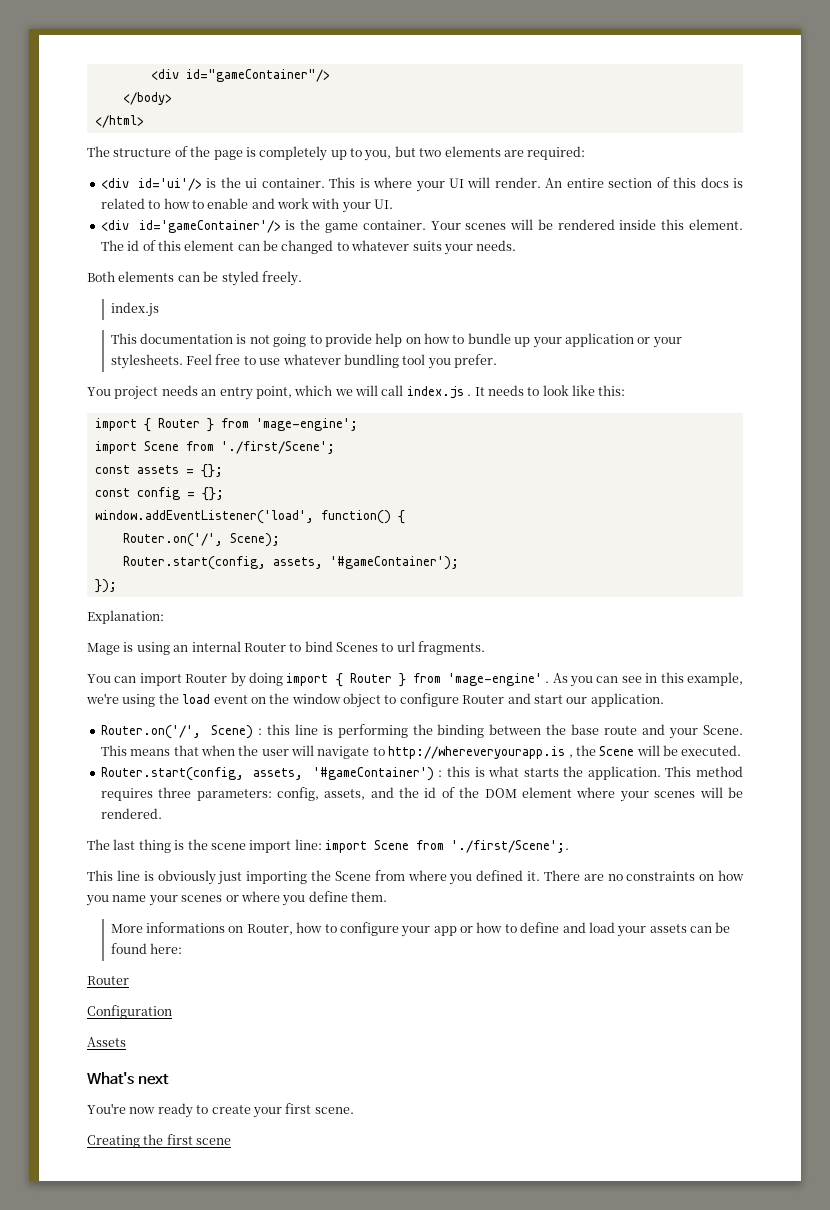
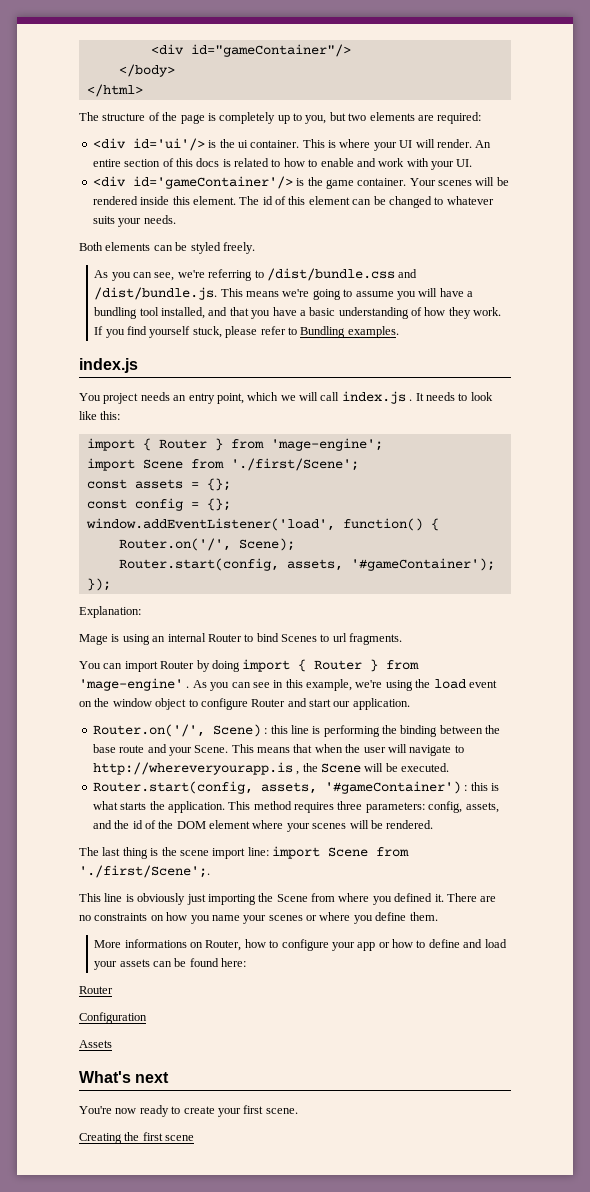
[110,302,159,317] [110,333,682,348] [110,354,498,369] index.js // This documentation is not going to provide help on how to bundle up your application or your stylesheets. Feel free to use whatever bundling tool you prefer. -> [94,268,418,281] [94,287,474,300] [94,307,502,319] [94,326,399,338] [79,358,138,373] As you can see, we're referring to /dist/bundle.css and /dist/bundle.js. This means we're going to assume you will have a bundling tool installed, and that you have a basic understanding of how they work. If you find yourself stuck, please refer to Bundling examples. // index.js

